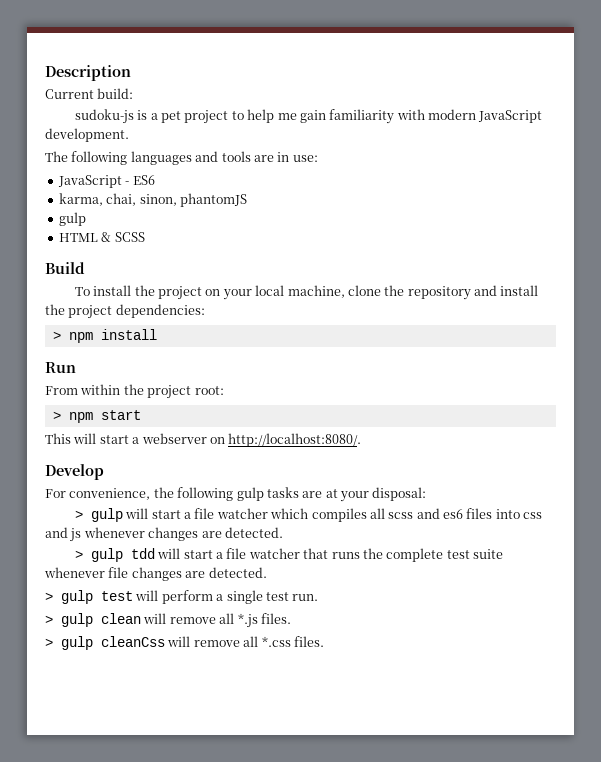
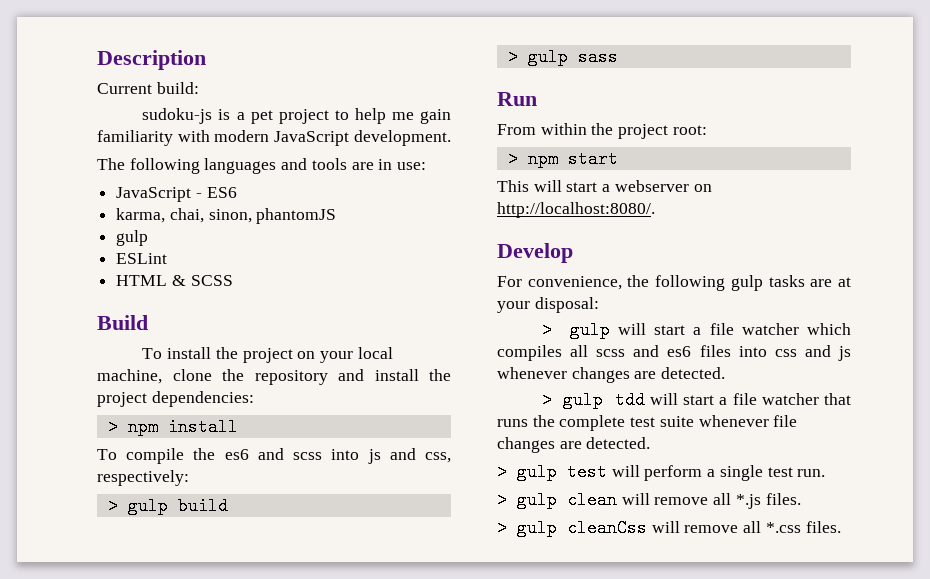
(86, 219) none -> [116,253,168,264] // ESLint
(157, 334) none -> [97,448,451,464] [97,470,189,486] [107,497,228,515] [507,48,618,66] // To compile the es6 and scss into js and css, respectively: // > gulp build // > gulp sass

